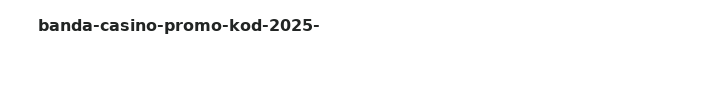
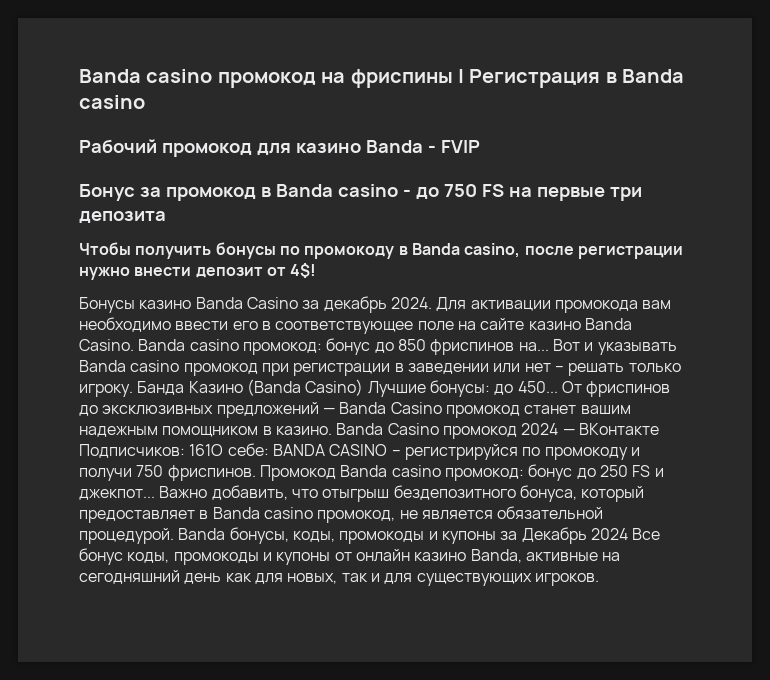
[38,19,320,34] banda-casino-promo-kod-2025- -> [79,69,685,88] [79,95,145,109] [79,139,480,157] [79,184,642,201] [79,211,166,223] [79,242,683,259] [79,263,317,280] [79,296,672,313] [79,317,632,334] [79,338,677,355] [79,360,681,376] [79,379,671,397] [79,402,631,418] [79,423,659,439] [79,443,640,460] [79,464,664,481] [79,485,645,502] [79,506,604,523] [79,527,661,544] [79,548,621,565] [79,570,599,586] Banda casino промокод на фриспины | Регистрация в Banda casino // Рабочий промокод для казино Banda - FVIP // Бонус за промокод в Banda casino - до 750 FS на первые три депозита // Чтобы получить бонусы по промокоду в Banda casino, после регистрации нужно внести депозит от 4$! // Бонусы казино Banda Casino за декабрь 2024. Для активации промокода вам необходимо ввести его в соответствующее поле на сайте казино Banda Casino. Banda casino промокод: бонус до 850 фриспинов на... Вот и указывать Banda casino промокод при регистрации в заведении или нет – решать только игроку. Банда Казино (Banda Casino) Лучшие бонусы: до 450... От фриспинов до эксклюзивных предложений — Banda Casino промокод станет вашим надежным помощником в казино. Banda Casino промокод 2024 — ВКонтакте Подписчиков: 161О себе: BANDA CASINO – регистрируйся по промокоду и получи 750 фриспинов. Промокод Banda casino промокод: бонус до 250 FS и джекпот... Важно добавить, что отыгрыш бездепозитного бонуса, который предоставляет в Banda casino промокод, не является обязательной процедурой. Banda бонусы, коды, промокоды и купоны за Декабрь 2024 Все бонус коды, промокоды и купоны от онлайн казино Banda, активные на сегодняшний день как для новых, так и для существующих игроков.

